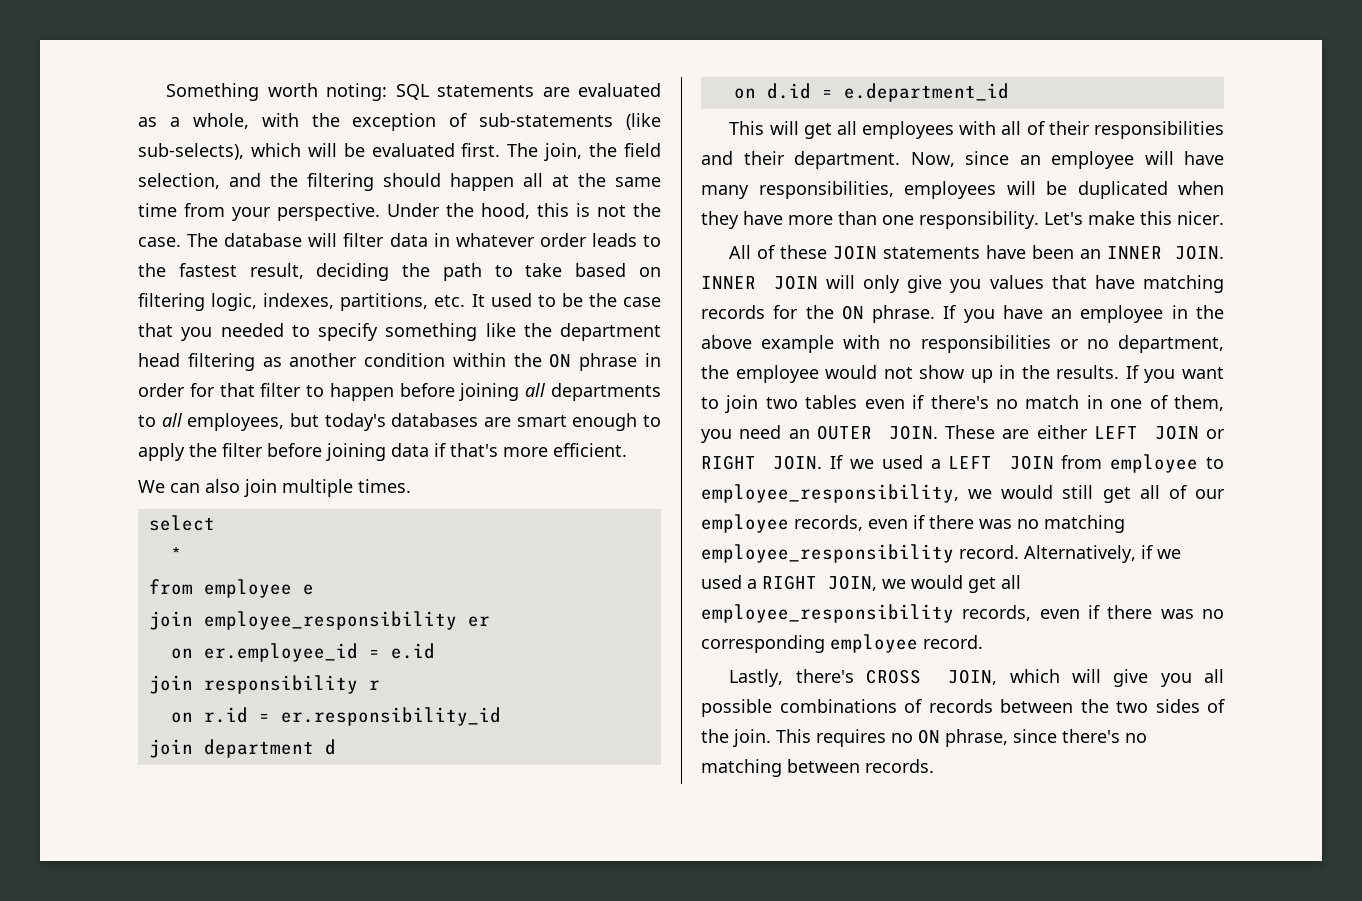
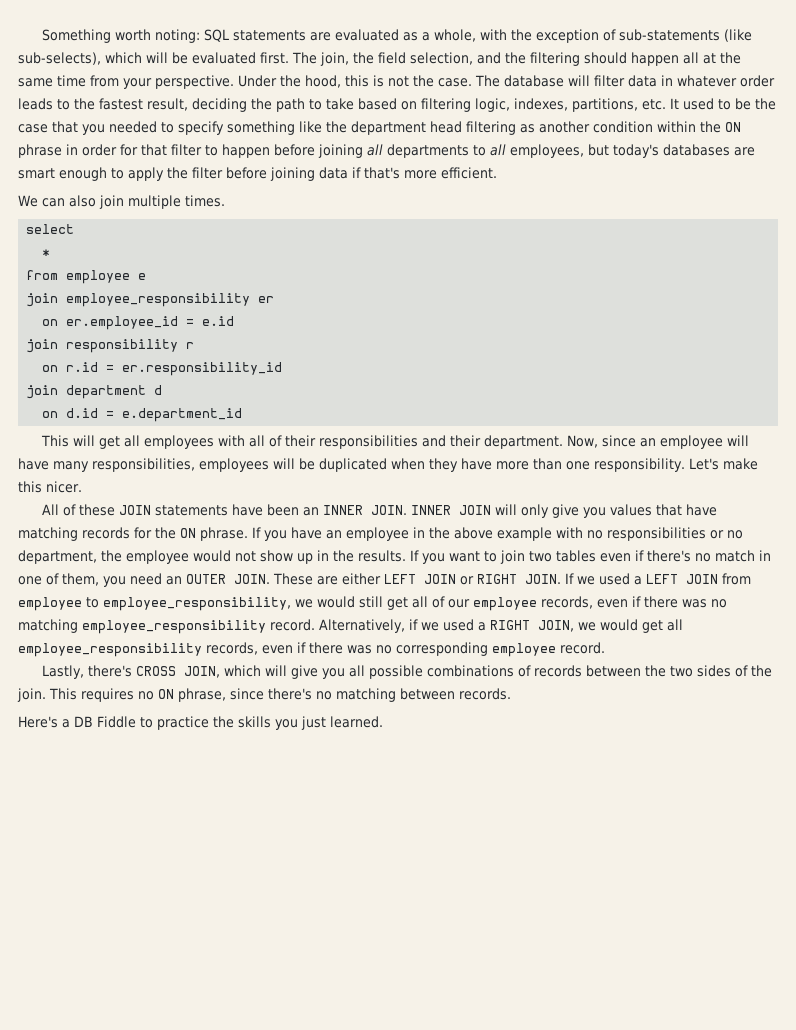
(934, 766) none -> [18,716,383,730] // Here's a DB Fiddle to practice the skills you just learned.

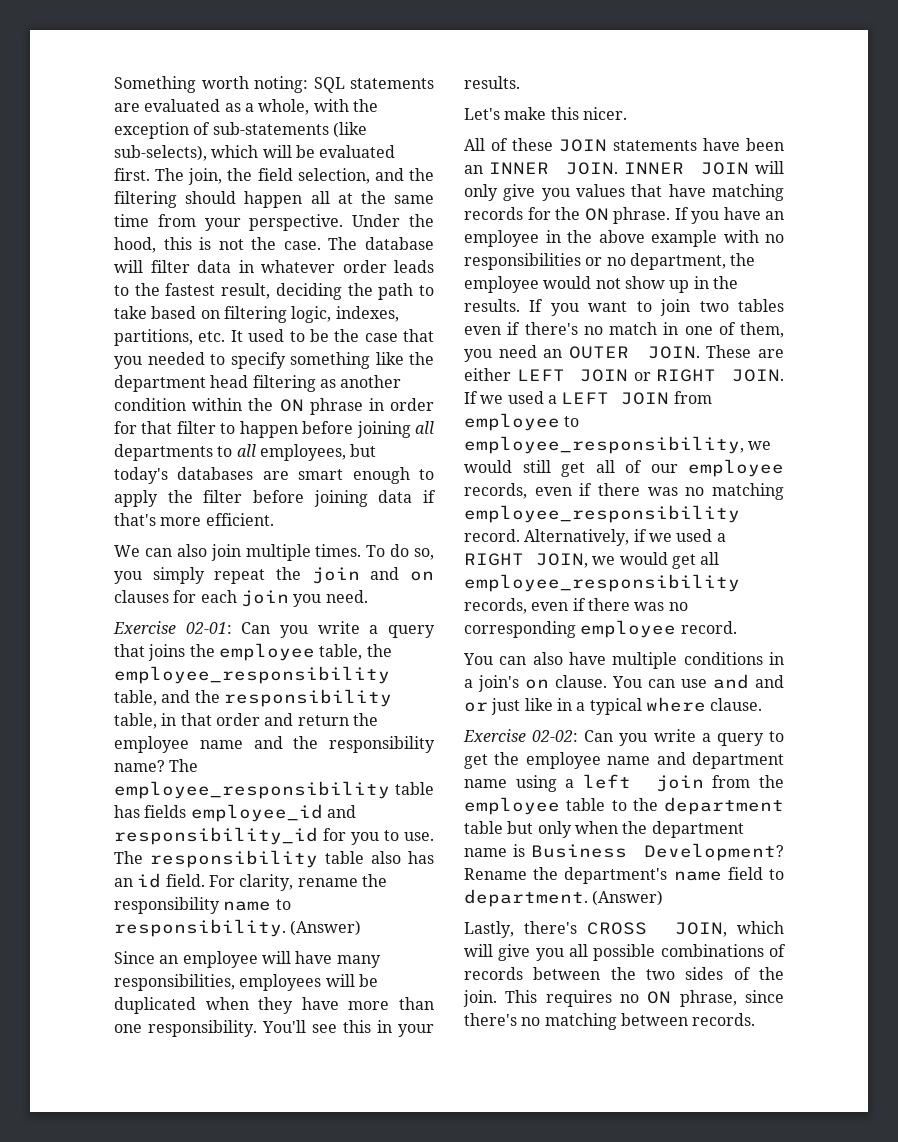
[26,224,75,234] [42,249,51,257] [26,270,147,284] [26,293,275,307] [42,316,235,330] [26,339,195,353] [42,362,283,376] [26,385,163,399] [42,408,243,422] [41,435,637,449] // select // * // from employee e // join employee_responsibility er // on er.employee_id = e.id // join responsibility r // on r.id = er.responsibility_id // join department d // on d.id = e.department_id // This will get all employees with all of their responsibilities and their department. Now, since -> [366,544,434,560] [114,567,434,584] [114,590,368,607] [113,621,435,638] [114,643,392,661] [114,666,390,684] [114,689,392,707] [114,713,378,729] [114,736,435,753] [114,759,199,772] [114,781,434,799] [114,804,356,822] [114,827,434,845] [114,850,434,868] [114,873,387,891] [114,897,291,914] [114,919,362,937] [114,951,155,964] To do so, you simply repeat the join and on clauses for each join you need. // Exercise 02-01: Can you write a query that joins the employee table, the employee_responsibility table, and the responsibility table, in that order and return the employee name and the responsibility name? The employee_responsibility table has fields employee_id and responsibility_id for you to use. The responsibility table also has an id field. For clarity, rename the responsibility name to responsibility. (Answer) // Since
(685, 465) none -> [262,1020,434,1037] [464,76,520,89] You'll see this in your results. //
(605, 648) none -> [463,652,784,669] [464,674,784,692] [464,697,763,715] [463,729,784,746] [464,752,784,769] [464,774,784,792] [464,797,784,815] [464,821,744,838] [464,843,784,861] [464,867,784,884] [464,889,664,907] // You can also have multiple conditions in a join's on clause. You can use and and or just like in a typical where clause. // Exercise 02-02: Can you write a query to get the employee name and department name using a left join from the employee table to the department table but only when the department name is Business Development? Rename the department's name field to department. (Answer)
[18,716,383,730] // Here's a DB Fiddle to practice the skills you just learned. -> (756, 1019) none

